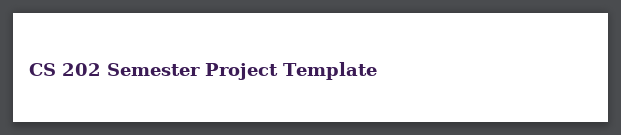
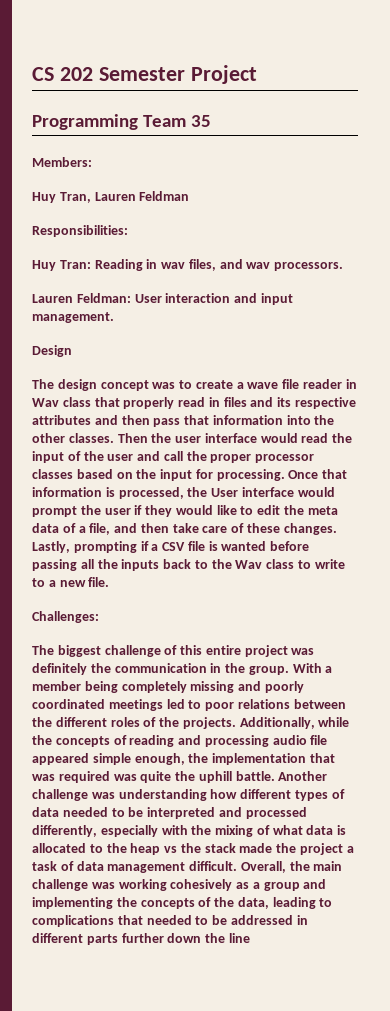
[283,62,377,80] Template -> [32,114,212,130] [32,157,92,167] [32,191,190,203] [32,225,128,237] [32,259,344,271] [32,293,293,305] [32,312,114,323] [32,345,72,357] [32,379,357,391] [32,397,357,409] [32,415,335,427] [32,433,353,443] [32,451,315,463] [32,469,348,481] [32,487,335,499] [32,505,338,517] [32,523,337,535] [32,541,310,553] [32,559,345,571] [32,577,110,587] [32,611,99,623] [32,645,315,657] [32,663,333,675] [32,681,304,693] [32,699,346,711] [32,717,350,729] [32,735,328,747] [32,753,335,765] [32,771,328,783] [32,789,345,801] [32,807,307,819] [32,825,347,837] [32,843,354,855] [32,861,343,873] [32,879,327,891] [32,897,333,909] [32,915,308,927] [32,933,250,945] // Programming Team 35 // Members: // Huy Tran, Lauren Feldman // Responsibilities: // Huy Tran: Reading in wav files, and wav processors. // Lauren Feldman: User interaction and input management. // Design // The design concept was to create a wave file reader in Wav class that properly read in files and its respective attributes and then pass that information into the other classes. Then the user interface would read the input of the user and call the proper processor classes based on the input for processing. Once that information is processed, the User interface would prompt the user if they would like to edit the meta data of a file, and then take care of these changes. Lastly, prompting if a CSV file is wanted before passing all the inputs back to the Wav class to write to a new file. // Challenges: // The biggest challenge of this entire project was definitely the communication in the group. With a member being completely missing and poorly coordinated meetings led to poor relations between the different roles of the projects. Additionally, while the concepts of reading and processing audio file appeared simple enough, the implementation that was required was quite the uphill battle. Another challenge was understanding how different types of data needed to be interpreted and processed differently, especially with the mixing of what data is allocated to the heap vs the stack made the project a task of data management difficult. Overall, the main challenge was working cohesively as a group and implementing the concepts of the data, leading to complications that needed to be addressed in different parts further down the line

